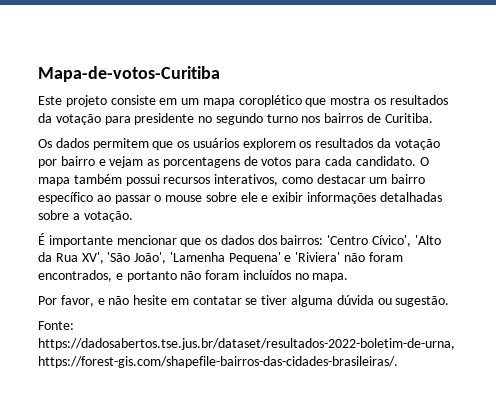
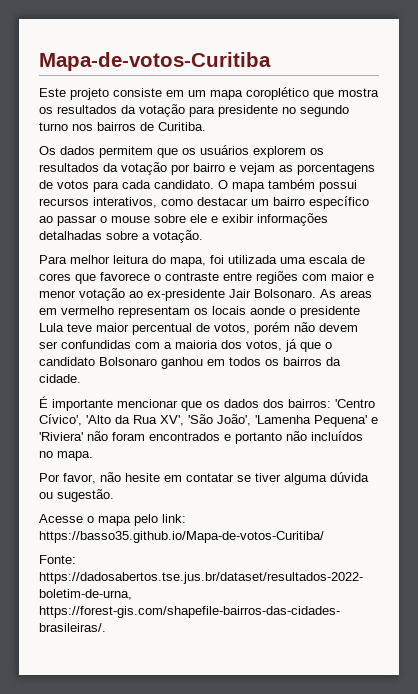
(133, 216) none -> [39,255,365,267] [39,271,374,284] [39,288,372,301] [39,306,360,318] [39,322,358,335] [39,339,332,352] [39,357,341,369] [39,374,81,383] // Para melhor leitura do mapa, foi utilizada uma escala de cores que favorece o contraste entre regiões com maior e menor votação ao ex-presidente Jair Bolsonaro. As areas em vermelho representam os locais aonde o presidente Lula teve maior percentual de votos, porém não devem ser confundidas com a maioria dos votos, já que o candidato Bolsonaro ganhou em todos os bairros da cidade.
[38,270,112,282] encontrados, -> [149,432,220,441] encontrados
[205,270,240,280] foram -> (307, 436) none
[97,298,105,305] e -> (96, 478) none
(450, 301) none -> [39,514,186,526] [39,531,324,543] // Acesse o mapa pelo link: https://basso35.github.io/Mapa-de-votos-Curitiba/

